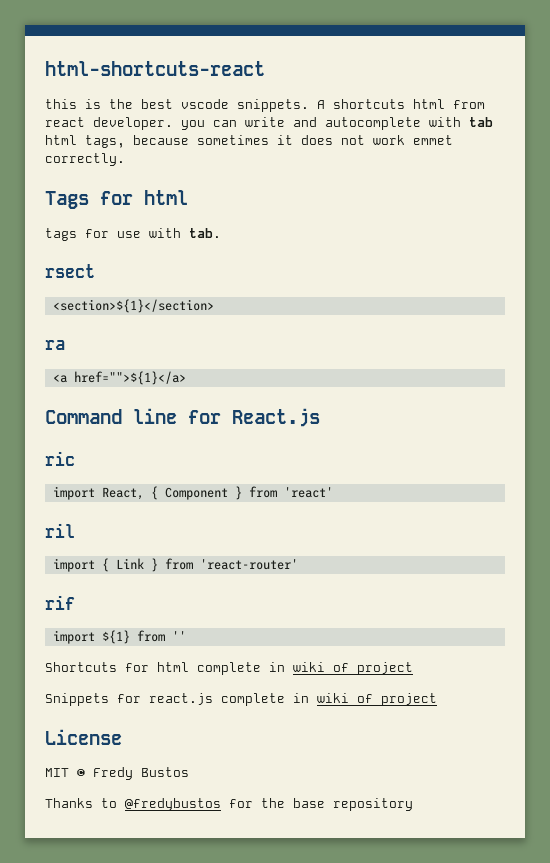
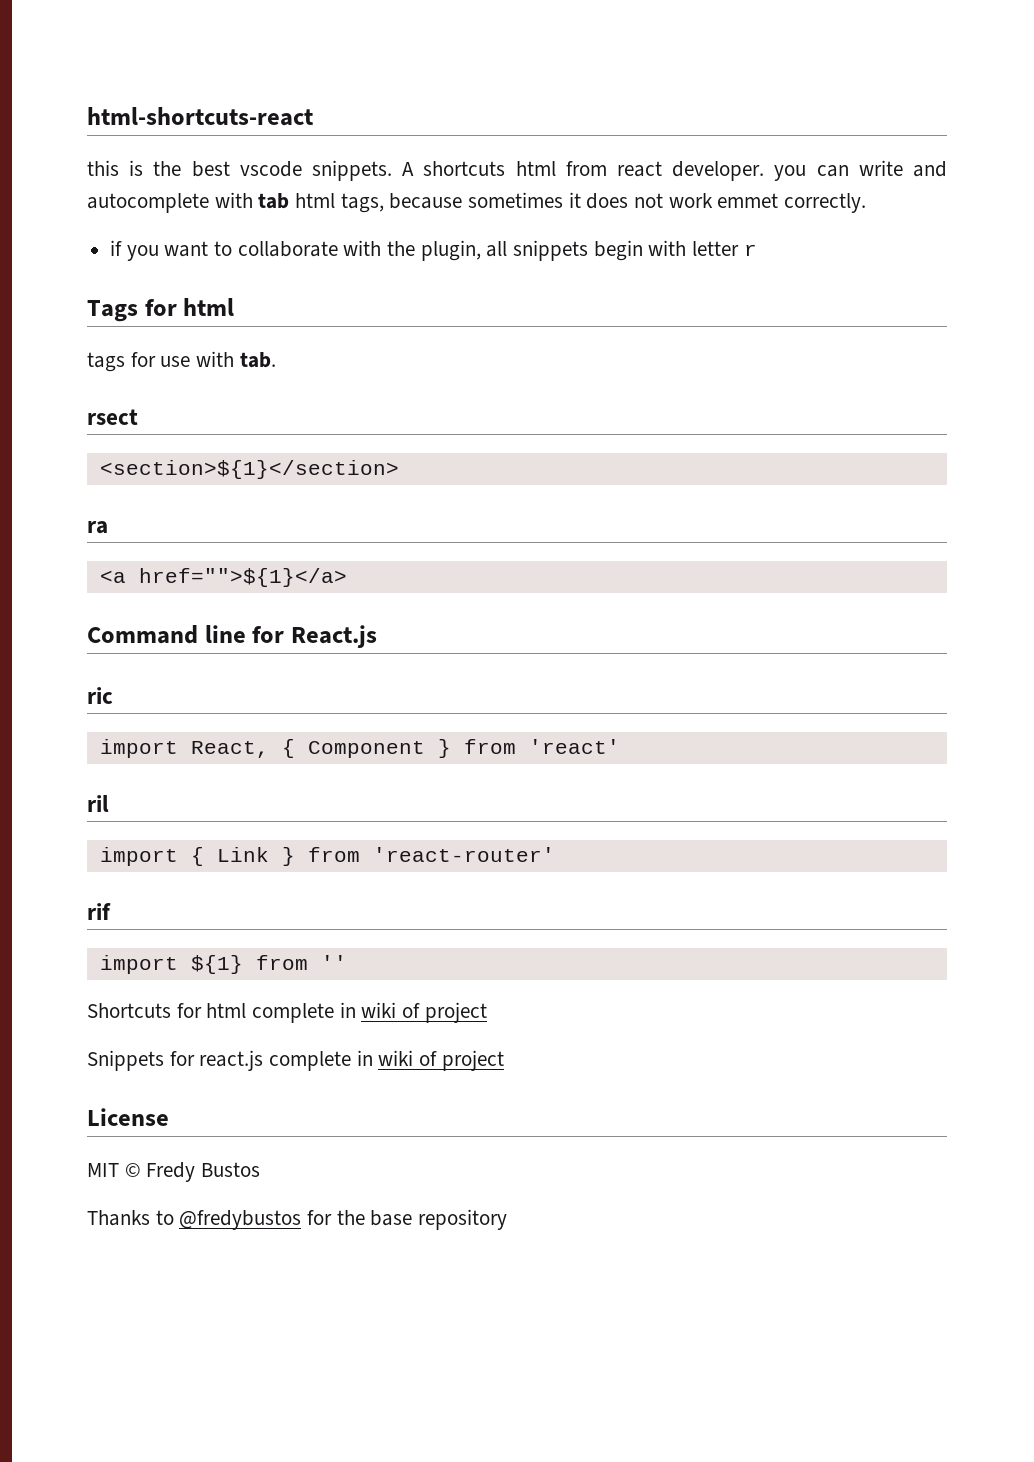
(125, 159) none -> [110,240,757,261] // if you want to collaborate with the plugin, all snippets begin with letter r

